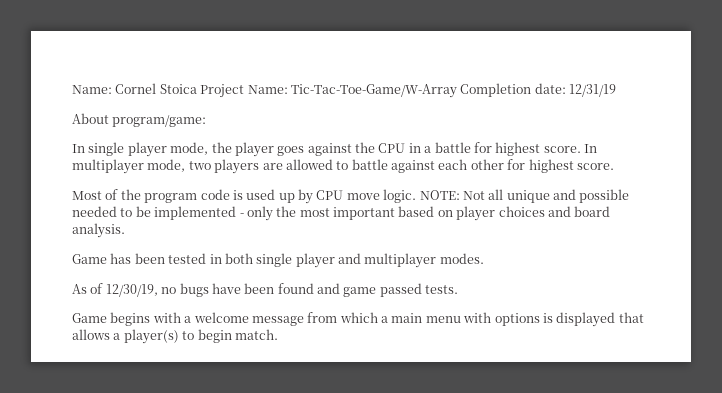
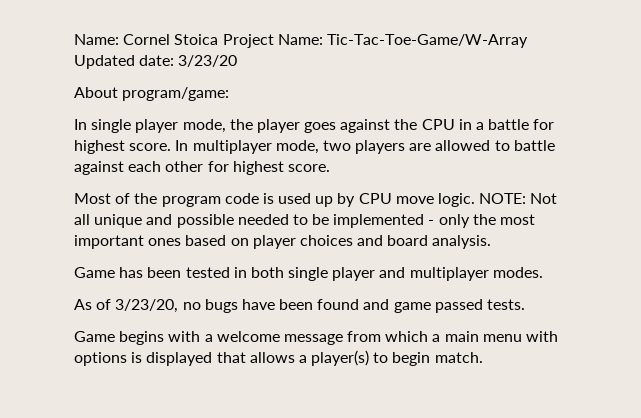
[460,83,616,97] Completion date: 12/31/19 -> [74,55,238,69] Updated date: 3/23/20
(395, 213) none -> [148,238,182,246] ones
[105,284,158,297] 12/30/19, -> [115,299,179,313] 3/23/20,

